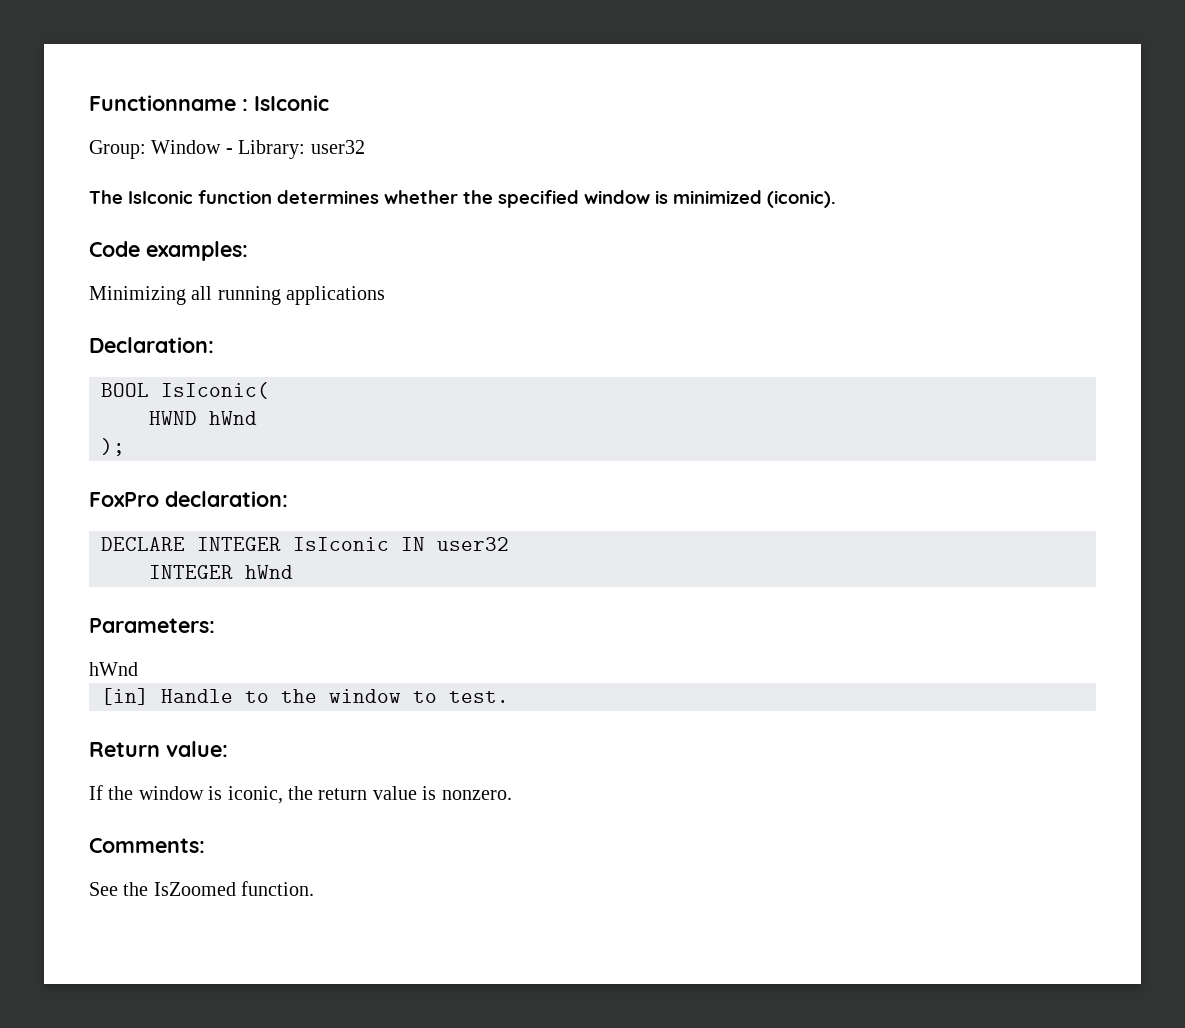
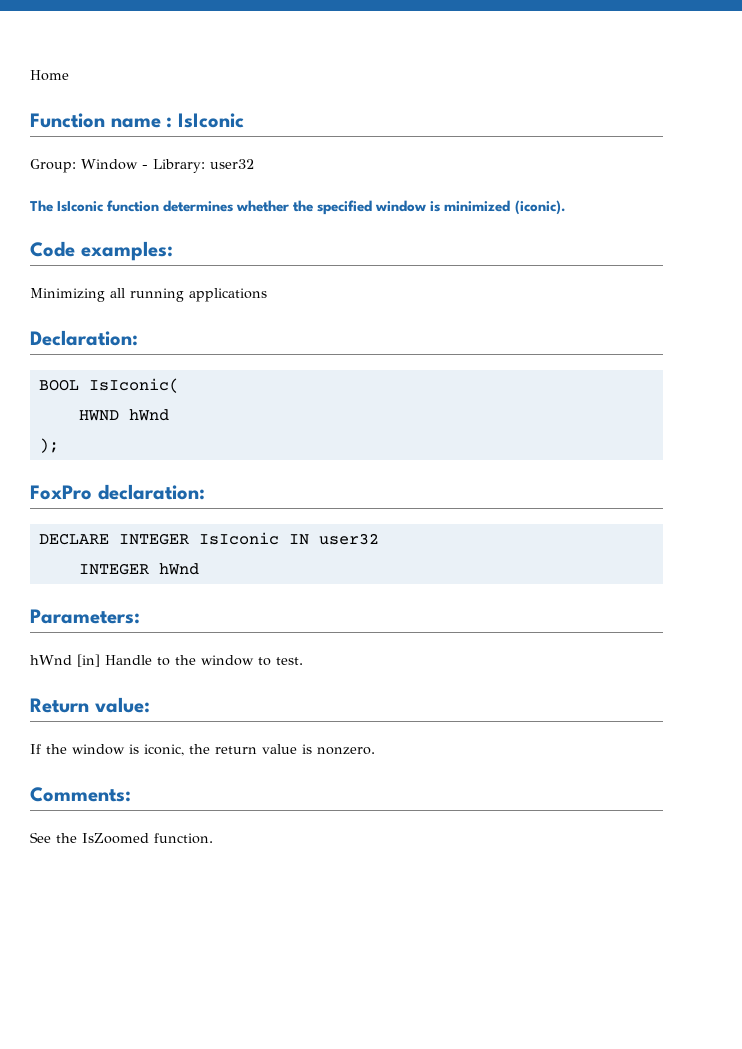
[89,95,236,111] Functionname -> [30,70,69,81] [30,113,161,128] Home // Function name
(138, 669) // -> (72, 660) none

